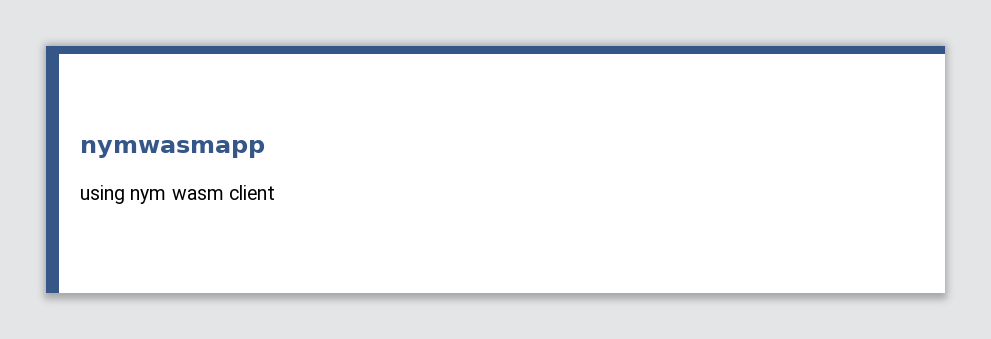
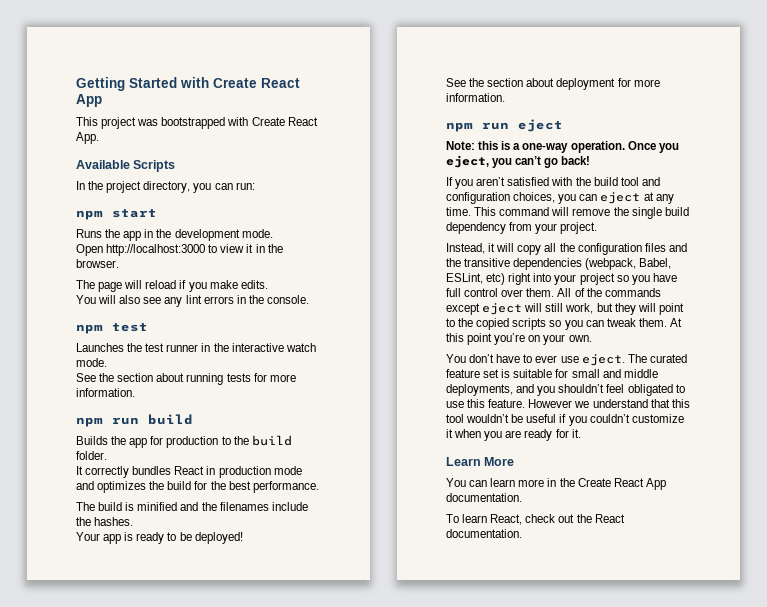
[80,140,265,158] [80,185,275,204] nymwasmapp // using nym wasm client -> [76,77,300,91] [76,94,102,107] [76,117,318,129] [76,132,99,144] [76,160,176,172] [76,181,255,193] [76,209,157,220] [76,229,273,241] [76,244,283,256] [76,259,119,268] [76,280,268,292] [76,295,309,307] [76,323,148,334] [76,343,316,352] [76,358,107,367] [76,373,296,385] [76,388,135,397] [76,414,193,427] [76,435,292,448] [76,451,107,460] [76,466,302,478] [76,481,319,493] [76,502,308,511] [76,517,134,526] [76,532,243,544] [446,78,660,90] [446,93,505,102] [446,119,563,132] [446,141,679,153] [446,155,591,168] [446,177,660,189] [446,192,674,204] [446,207,689,219] [446,222,598,234] [446,243,687,255] [446,258,672,270] [446,273,677,285] [446,288,661,297] [446,303,684,315] [446,318,682,330] [446,333,592,345] [446,354,687,366] [446,369,658,378] [446,384,685,396] [446,399,690,408] [446,414,684,426] [446,429,581,441] [446,457,515,466] [446,478,666,490] [446,493,522,502] [446,514,625,525] [446,529,522,538] Getting Started with Create React App // This project was bootstrapped with Create React App. // Available Scripts // In the project directory, you can run: // npm start // Runs the app in the development mode. // Open http://localhost:3000 to view it in the browser. // The page will reload if you make edits. // You will also see any lint errors in the console. // npm test // Launches the test runner in the interactive watch mode. // See the section about running tests for more information. // npm run build // Builds the app for production to the build folder. // It correctly bundles React in production mode and optimizes the build for the best performance. // The build is minified and the filenames include the hashes. // Your app is ready to be deployed! // See the section about deployment for more information. // npm run eject // Note: this is a one-way operation. Once you eject, you can’t go back! // If you aren’t satisfied with the build tool and configuration choices, you can eject at any time. This command will remove the single build dependency from your project. // Instead, it will copy all the configuration files and the transitive dependencies (webpack, Babel, ESLint, etc) right into your project so you have full control over them. All of the commands except eject will still work, but they will point to the copied scripts so you can tweak them. At this point you’re on your own. // You don’t have to ever use eject. The curated feature set is suitable for small and middle deployments, and you shouldn’t feel obligated to use this feature. However we understand that this tool wouldn’t be useful if you couldn’t customize it when you are ready for it. // Learn More // You can learn more in the Create React App documentation. // To learn React, check out the React documentation.

